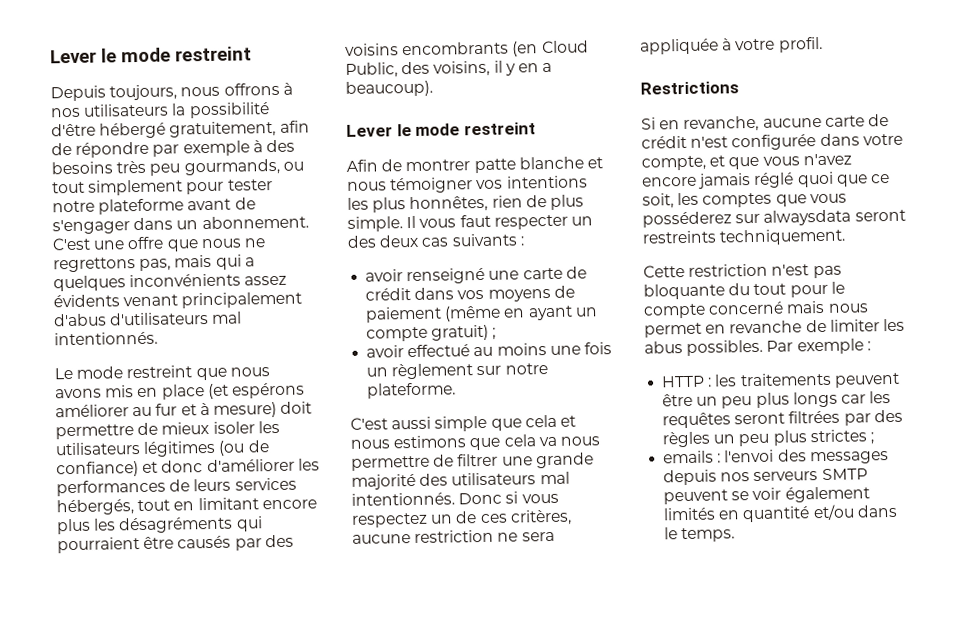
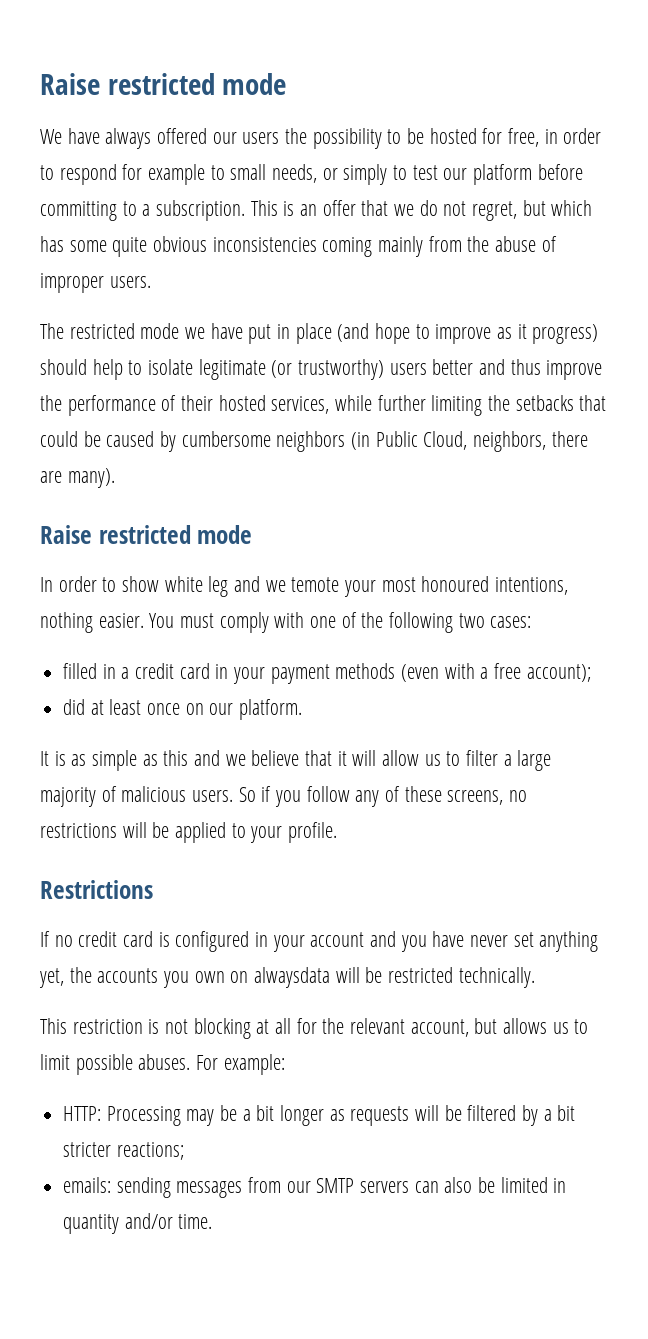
[50,46,252,64] [50,82,293,102] [50,102,270,119] [51,120,310,139] [51,139,295,158] [51,158,304,176] [52,179,273,196] [52,197,256,215] [52,215,309,235] [52,236,266,252] [53,254,255,273] [53,273,288,292] [53,291,303,309] [53,311,243,327] [54,331,158,346] [54,365,270,381] [55,382,305,400] [55,401,313,418] [55,420,280,440] [55,440,270,457] [56,458,320,478] [56,477,297,497] [56,497,317,516] [56,516,263,535] [57,534,294,554] [345,40,589,57] [345,60,553,78] [345,80,433,97] [346,122,536,137] [346,156,603,174] [347,175,588,194] [347,194,584,213] [347,214,593,232] [347,233,525,248] [365,266,587,285] [365,285,575,302] [365,305,598,323] [366,324,497,342] [366,342,612,358] [366,363,548,380] [367,382,457,399] [350,414,576,432] [350,434,600,451] [351,452,594,471] [351,471,570,490] [351,491,559,506] [351,509,572,528] [352,529,555,544] [640,36,823,55] [640,81,739,95] [641,114,889,133] [641,133,903,151] [641,153,852,171] [642,171,890,189] [642,192,847,209] [642,209,906,228] [642,228,847,246] [643,263,842,279] [643,281,845,300] [643,300,869,319] [644,318,905,338] [644,338,871,356] [661,372,900,388] [662,390,892,409] [662,409,903,429] [662,429,874,448] [663,449,889,465] [663,468,868,486] [663,486,870,505] [663,504,898,523] [664,527,736,543] Lever le mode restreint // Depuis toujours, nous offrons à nos utilisateurs la possibilité d'être hébergé gratuitement, afin de répondre par exemple à des besoins très peu gourmands, ou tout simplement pour tester notre plateforme avant de s'engager dans un abonnement. C'est une offre que nous ne regrettons pas, mais qui a quelques inconvénients assez évidents venant principalement d'abus d'utilisateurs mal intentionnés. // Le mode restreint que nous avons mis en place (et espérons améliorer au fur et à mesure) doit permettre de mieux isoler les utilisateurs légitimes (ou de confiance) et donc d'améliorer les performances de leurs services hébergés, tout en limitant encore plus les désagréments qui pourraient être causés par des voisins encombrants (en Cloud Public, des voisins, il y en a beaucoup). // Lever le mode restreint // Afin de montrer patte blanche et nous témoigner vos intentions les plus honnêtes, rien de plus simple. Il vous faut respecter un des deux cas suivants : // avoir renseigné une carte de crédit dans vos moyens de paiement (même en ayant un compte gratuit) ; // avoir effectué au moins une fois un règlement sur notre plateforme. // C'est aussi simple que cela et nous estimons que cela va nous permettre de filtrer une grande majorité des utilisateurs mal intentionnés. Donc si vous respectez un de ces critères, aucune restriction ne sera appliquée à votre profil. // Restrictions // Si en revanche, aucune carte de crédit n'est configurée dans votre compte, et que vous n'avez encore jamais réglé quoi que ce soit, les comptes que vous posséderez sur alwaysdata seront restreints techniquement. // Cette restriction n'est pas bloquante du tout pour le compte concerné mais nous permet en revanche de limiter les abus possibles. Par exemple : // HTTP : les traitements peuvent être un peu plus longs car les requêtes seront filtrées par des règles un peu plus strictes ; // emails : l'envoi des messages depuis nos serveurs SMTP peuvent se voir également limités en quantité et/ou dans le temps. -> [40,73,287,95] [40,128,602,149] [40,164,583,185] [40,200,593,221] [40,236,557,257] [40,273,151,293] [40,323,599,344] [40,359,603,380] [40,395,607,416] [40,431,588,452] [40,468,115,488] [40,525,253,544] [40,576,569,597] [40,612,532,633] [63,663,591,684] [63,699,303,720] [40,750,552,771] [40,786,528,807] [40,822,338,843] [40,880,153,899] [40,931,599,952] [39,967,535,988] [40,1018,589,1039] [40,1054,285,1075] [63,1105,576,1126] [63,1142,184,1160] [63,1177,567,1198] [63,1213,213,1234] Raise restricted mode // We have always offered our users the possibility to be hosted for free, in order to respond for example to small needs, or simply to test our platform before committing to a subscription. This is an offer that we do not regret, but which has some quite obvious inconsistencies coming mainly from the abuse of improper users. // The restricted mode we have put in place (and hope to improve as it progress) should help to isolate legitimate (or trustworthy) users better and thus improve the performance of their hosted services, while further limiting the setbacks that could be caused by cumbersome neighbors (in Public Cloud, neighbors, there are many). // Raise restricted mode // In order to show white leg and we temote your most honoured intentions, nothing easier. You must comply with one of the following two cases: // filled in a credit card in your payment methods (even with a free account); // did at least once on our platform. // It is as simple as this and we believe that it will allow us to filter a large majority of malicious users. So if you follow any of these screens, no restrictions will be applied to your profile. // Restrictions // If no credit card is configured in your account and you have never set anything yet, the accounts you own on alwaysdata will be restricted technically. // This restriction is not blocking at all for the relevant account, but allows us to limit possible abuses. For example: // HTTP: Processing may be a bit longer as requests will be filtered by a bit stricter reactions; // emails: sending messages from our SMTP servers can also be limited in quantity and/or time.

